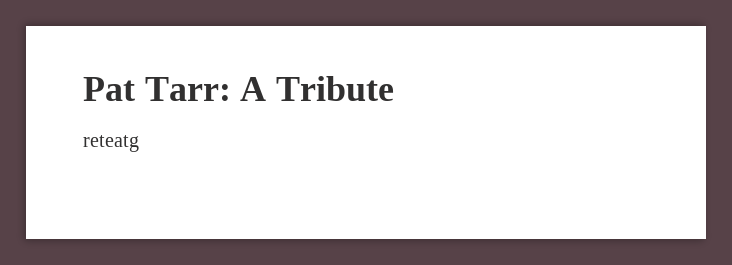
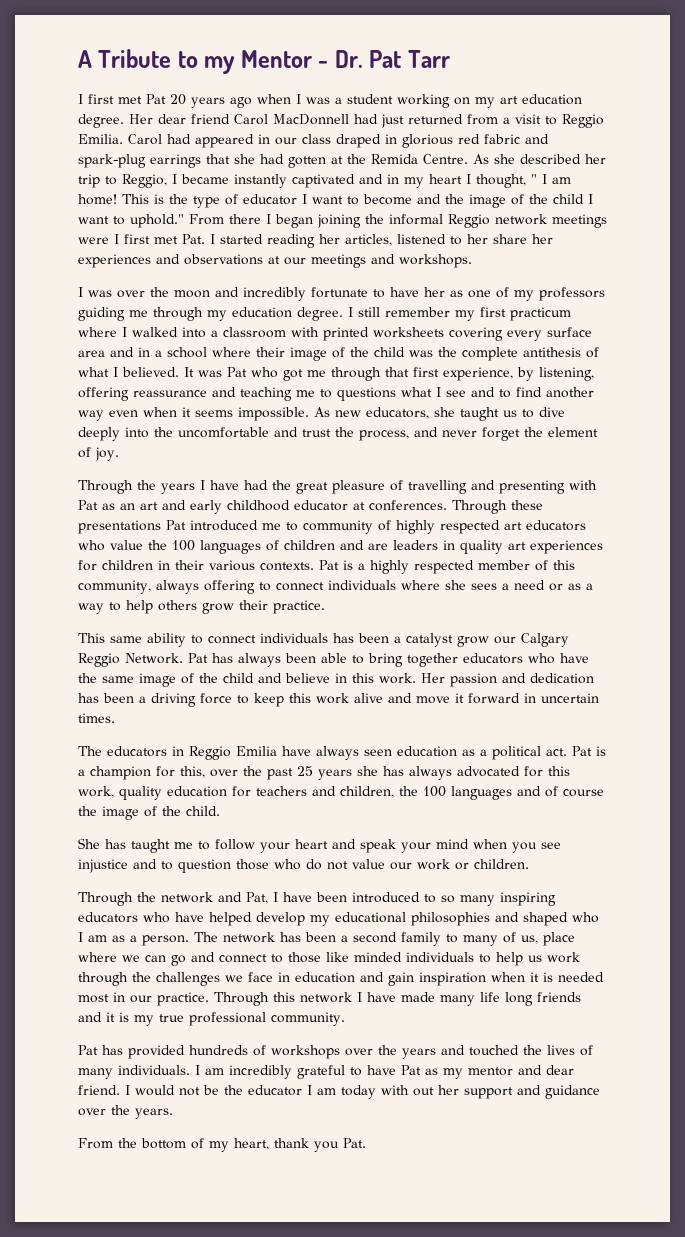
[83,77,231,101] Pat Tarr: -> (78, 59) none
[83,135,139,152] // reteatg -> [177,50,450,74] [78,94,582,108] [78,114,604,128] [78,134,549,148] [78,154,606,168] [78,174,571,188] [78,194,593,208] [78,214,607,228] [78,234,553,248] [78,254,472,268] [78,287,605,301] [78,307,571,321] [78,327,592,341] [78,347,599,361] [78,367,594,381] [78,387,594,401] [78,407,565,421] [78,427,598,441] [78,447,119,461] [78,480,597,494] [78,500,543,514] [78,520,586,534] [78,540,603,554] [78,560,575,574] [78,580,593,594] [78,600,325,614] [78,633,569,647] [78,653,589,667] [78,673,594,687] [78,693,599,707] [78,713,115,723] [78,746,606,760] [78,766,570,780] [78,786,604,800] [78,806,220,820] [78,838,561,853] [78,859,529,873] [78,892,556,906] [78,912,599,926] [78,932,575,946] [78,952,580,966] [78,972,604,986] [78,992,581,1006] [78,1012,345,1026] [78,1045,593,1059] [78,1065,574,1079] [78,1085,600,1099] [78,1105,173,1119] [78,1138,366,1152] to my Mentor - Dr. Pat Tarr // I first met Pat 20 years ago when I was a student working on my art education degree. Her dear friend Carol MacDonnell had just returned from a visit to Reggio Emilia. Carol had appeared in our class draped in glorious red fabric and spark-plug earrings that she had gotten at the Remida Centre. As she described her trip to Reggio, I became instantly captivated and in my heart I thought, " I am home! This is the type of educator I want to become and the image of the child I want to uphold." From there I began joining the informal Reggio network meetings were I first met Pat. I started reading her articles, listened to her share her experiences and observations at our meetings and workshops. // I was over the moon and incredibly fortunate to have her as one of my professors guiding me through my education degree. I still remember my first practicum where I walked into a classroom with printed worksheets covering every surface area and in a school where their image of the child was the complete antithesis of what I believed. It was Pat who got me through that first experience, by listening, offering reassurance and teaching me to questions what I see and to find another way even when it seems impossible. As new educators, she taught us to dive deeply into the uncomfortable and trust the process, and never forget the element of joy. // Through the years I have had the great pleasure of travelling and presenting with Pat as an art and early childhood educator at conferences. Through these presentations Pat introduced me to community of highly respected art educators who value the 100 languages of children and are leaders in quality art experiences for children in their various contexts. Pat is a highly respected member of this community, always offering to connect individuals where she sees a need or as a way to help others grow their practice. // This same ability to connect individuals has been a catalyst grow our Calgary Reggio Network. Pat has always been able to bring together educators who have the same image of the child and believe in this work. Her passion and dedication has been a driving force to keep this work alive and move it forward in uncertain times. // The educators in Reggio Emilia have always seen education as a political act. Pat is a champion for this, over the past 25 years she has always advocated for this work, quality education for teachers and children, the 100 languages and of course the image of the child. // She has taught me to follow your heart and speak your mind when you see injustice and to question those who do not value our work or children. // Through the network and Pat, I have been introduced to so many inspiring educators who have helped develop my educational philosophies and shaped who I am as a person. The network has been a second family to many of us, place where we can go and connect to those like minded individuals to help us work through the challenges we face in education and gain inspiration when it is needed most in our practice. Through this network I have made many life long friends and it is my true professional community. // Pat has provided hundreds of workshops over the years and touched the lives of many individuals. I am incredibly grateful to have Pat as my mentor and dear friend. I would not be the educator I am today with out her support and guidance over the years. // From the bottom of my heart, thank you Pat.

